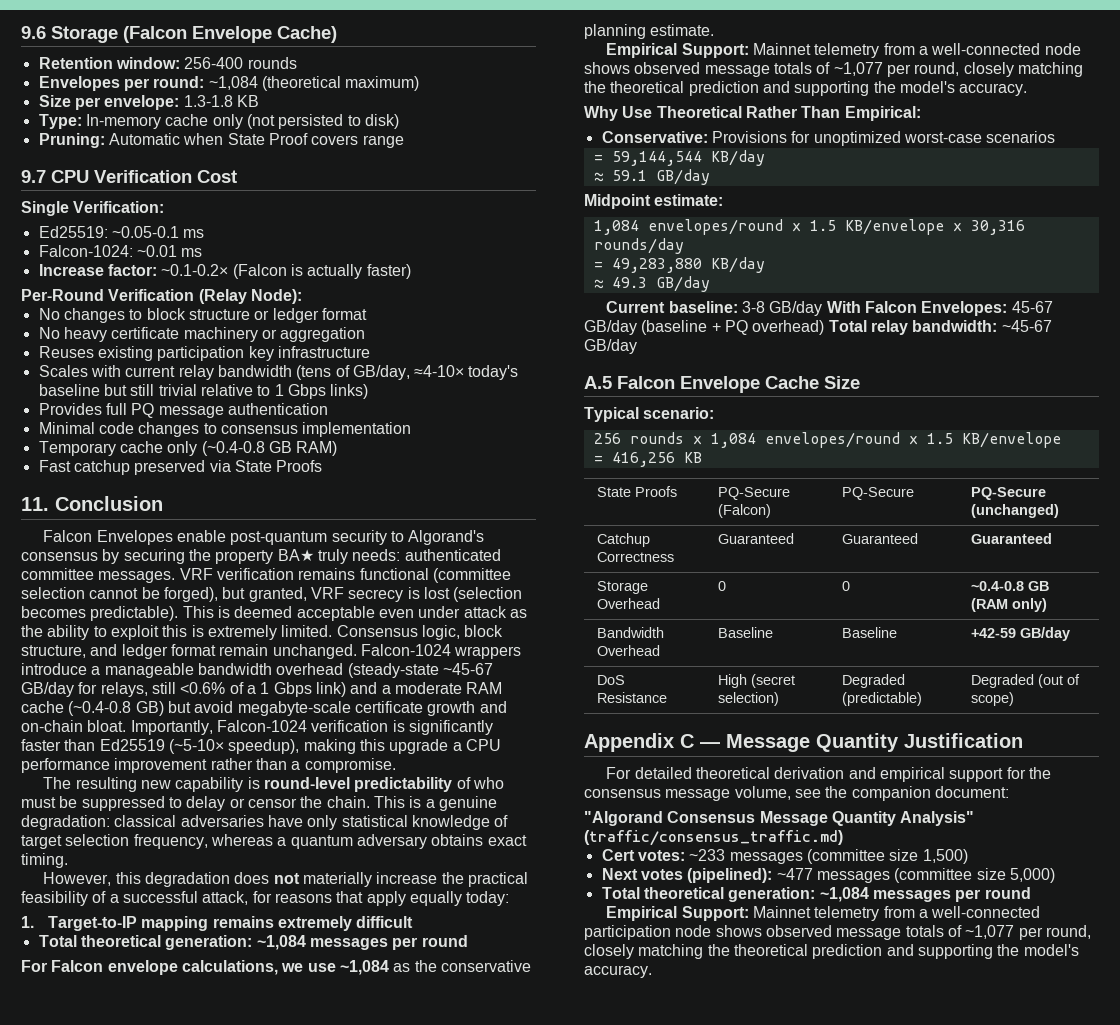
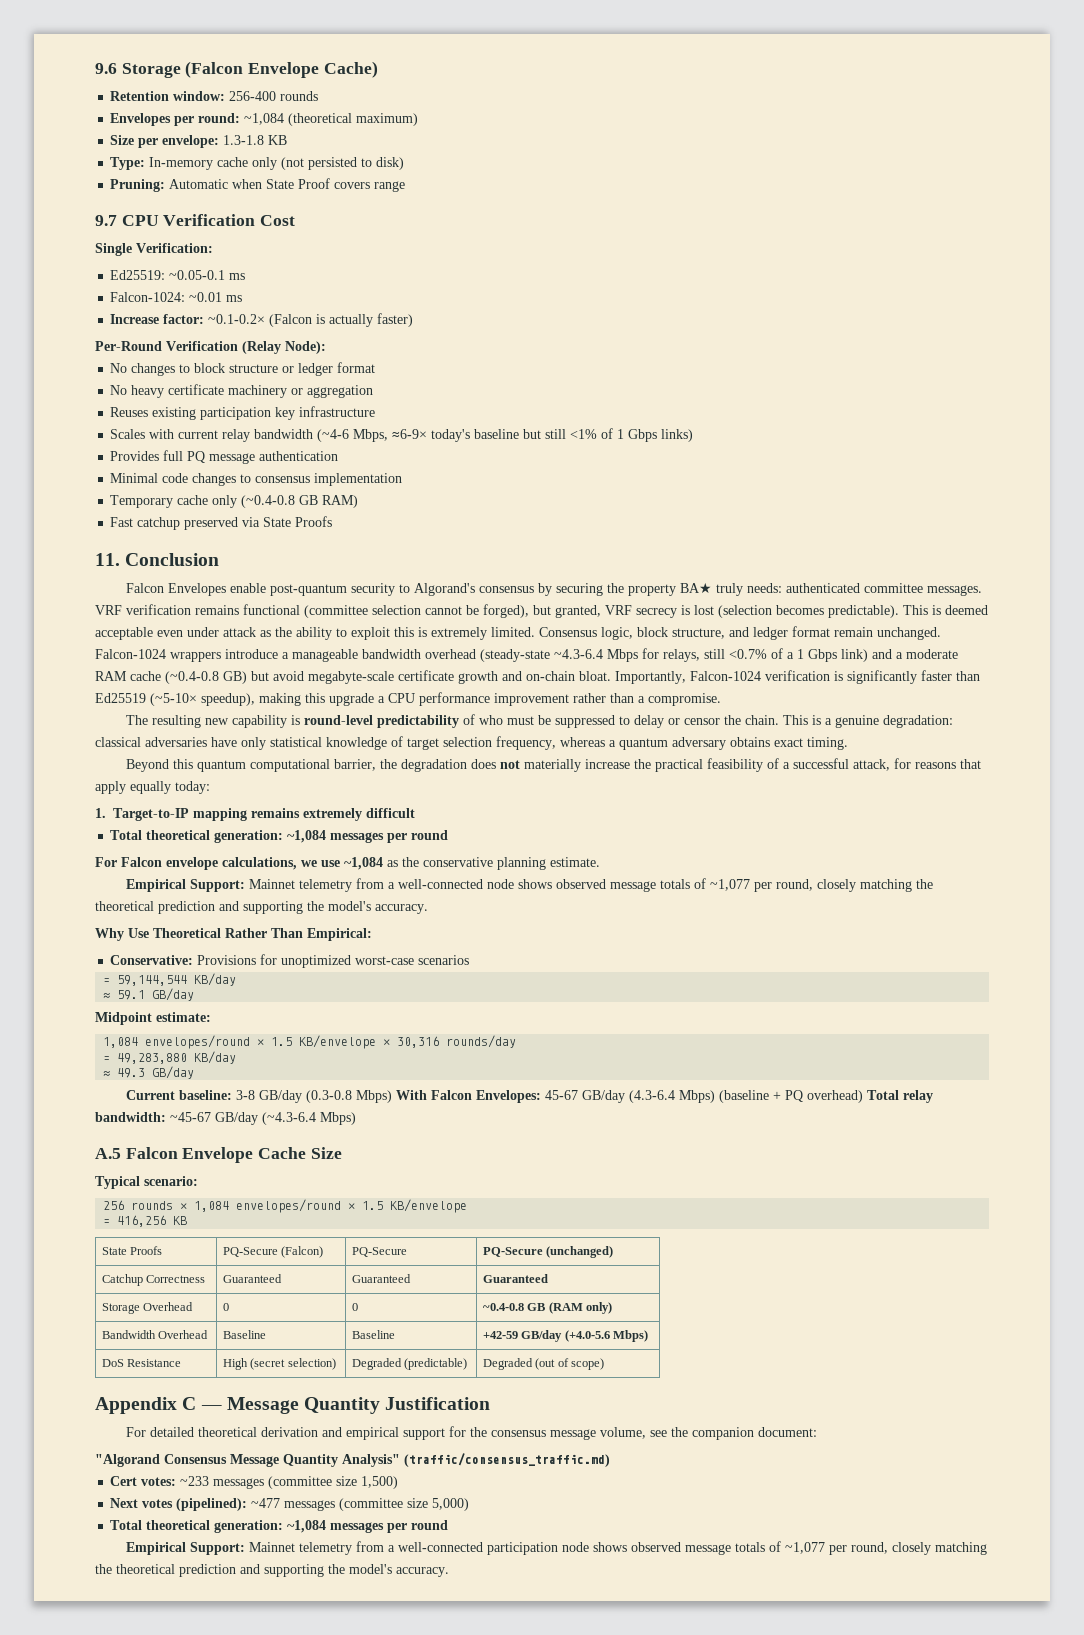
[296,365,465,380] (tens of GB/day, ≈4-10× -> [317,429,428,442] (~4-6 Mbps, ≈6-9×
[158,384,271,396] trivial relative to -> [570,428,614,439] <1% of
[442,663,493,675] [21,682,74,697] ~45-67 GB/day -> [554,649,638,662] ~4.3-6.4 Mbps
[180,682,226,694] <0.6% -> [729,649,767,659] <0.7%
[43,872,141,886] However, this -> [126,759,398,772] Beyond this quantum computational barrier, the
(823, 308) none -> [306,1090,393,1103] (0.3-0.8 Mbps)
(637, 327) none -> [629,1090,716,1103] (4.3-6.4 Mbps)
(637, 346) none -> [262,1112,356,1125] (~4.3-6.4 Mbps)
(1070, 634) none -> [564,1330,648,1342] (+4.0-5.6 Mbps)

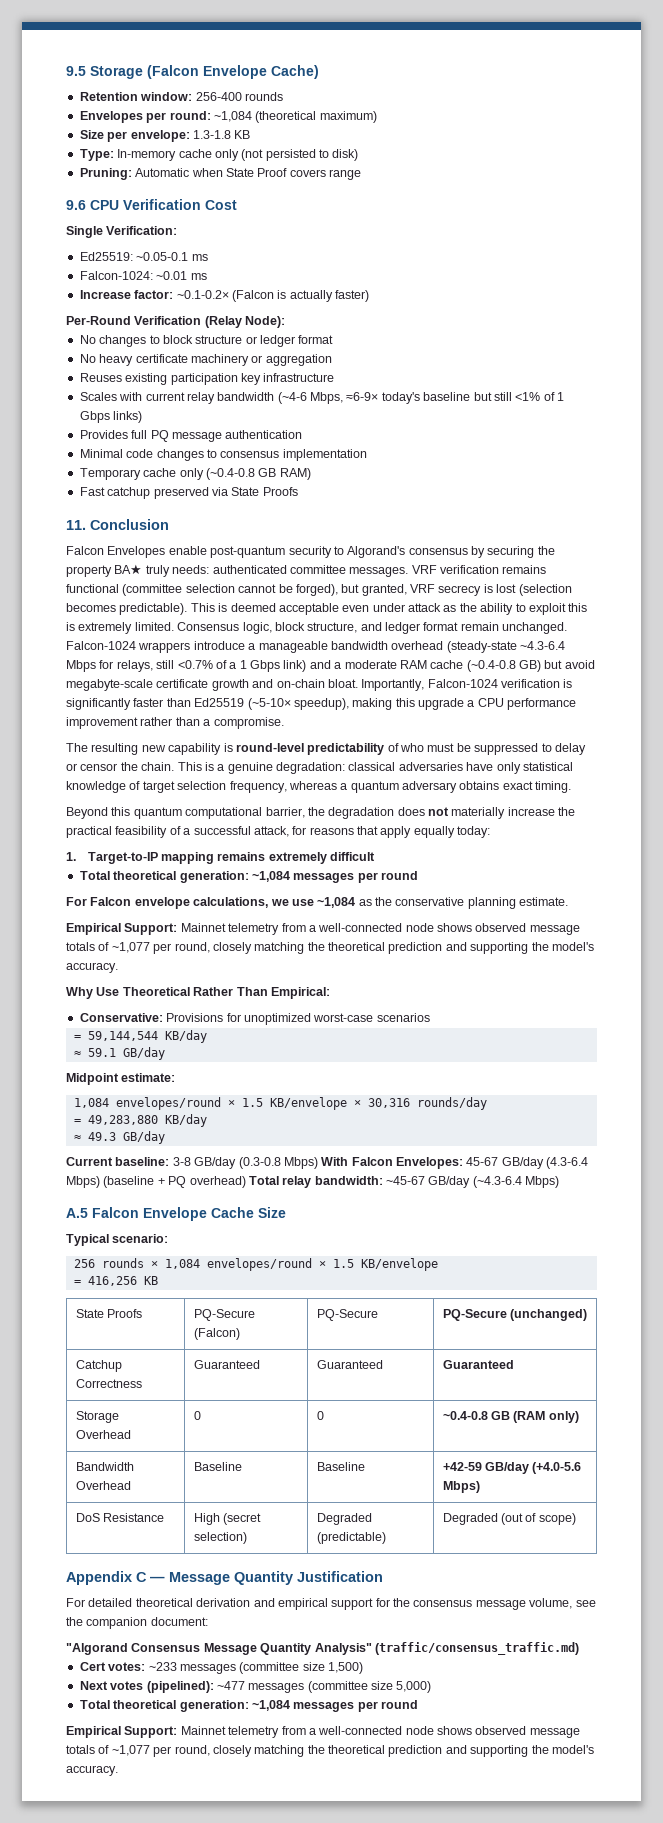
[95,63,117,74] 9.6 -> [66,66,86,76] 9.5
[95,215,117,226] 9.7 -> [66,200,86,210] 9.6
[487,1542,559,1555] participation -> (403, 1730) none

